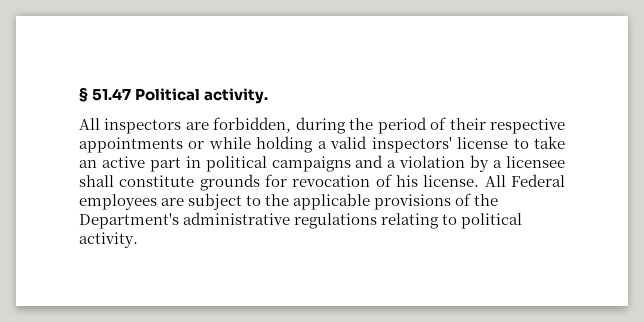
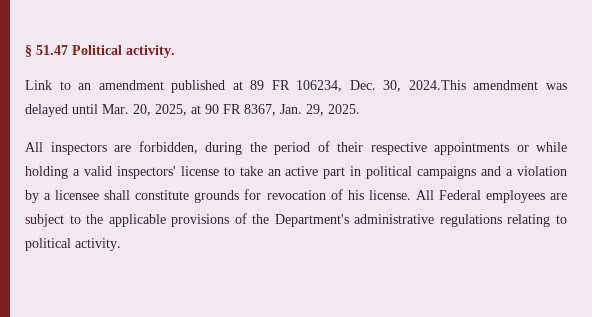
(269, 96) none -> [25,80,568,93] [25,104,360,117] // Link to an amendment published at 89 FR 106234, Dec. 30, 2024.This amendment was delayed until Mar. 20, 2025, at 90 FR 8367, Jan. 29, 2025.

